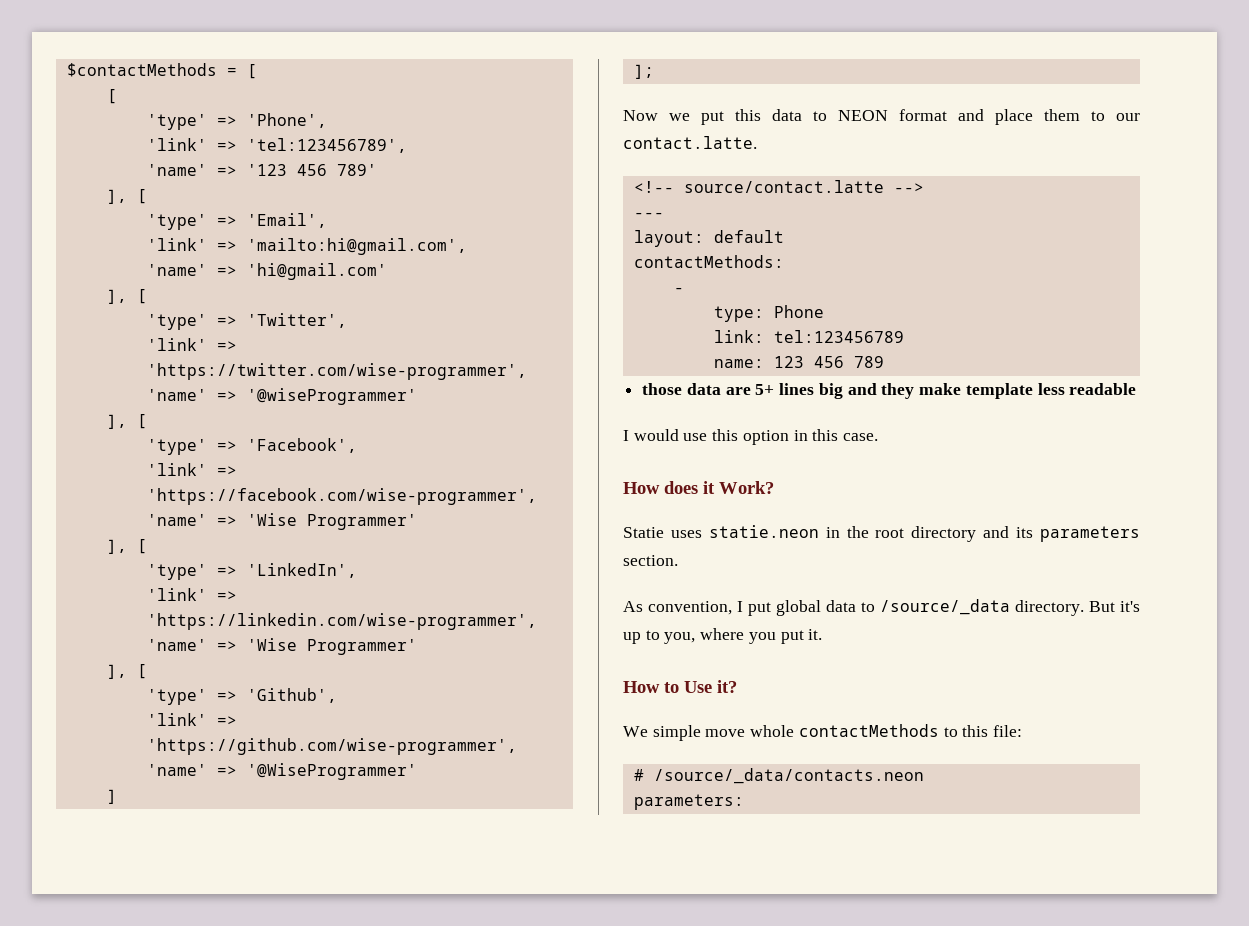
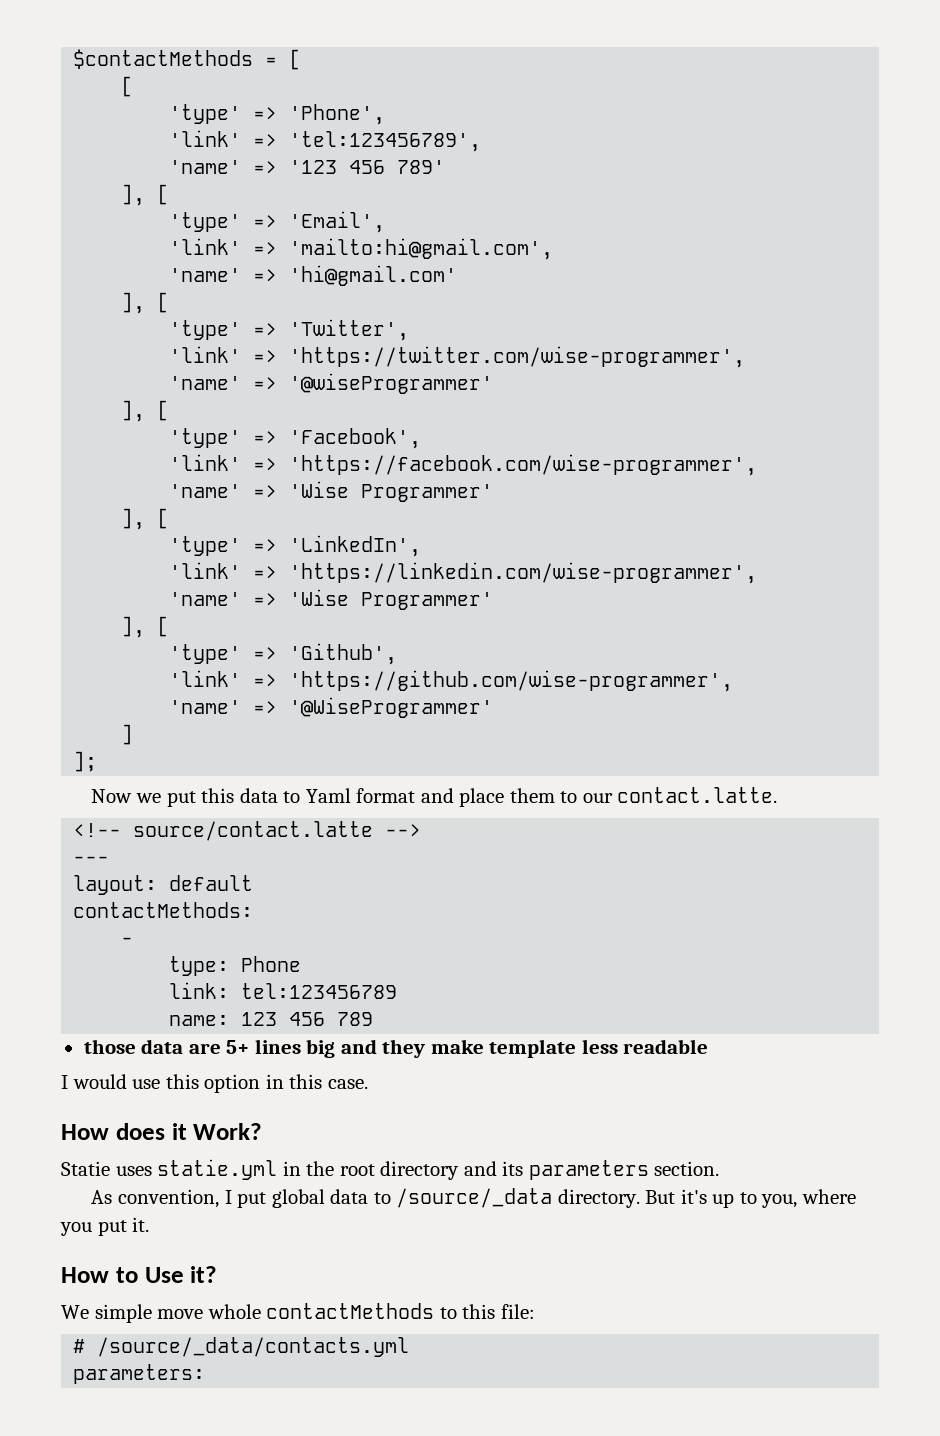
[838,110,888,121] NEON -> [305,788,351,803] Yaml
[708,525,819,538] statie.neon -> [157,1159,278,1180] statie.yml
[653,768,924,784] /source/_data/contacts.neon -> [97,1337,410,1357] /source/_data/contacts.yml

